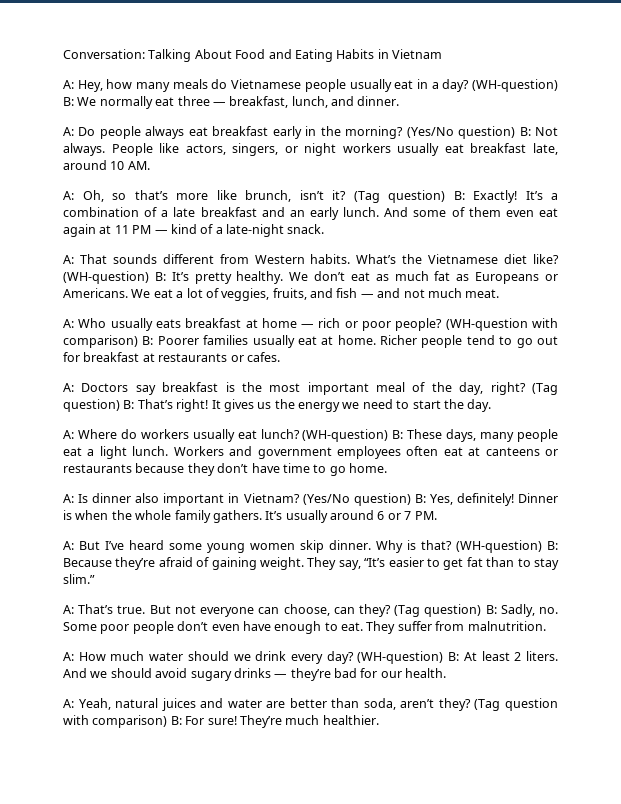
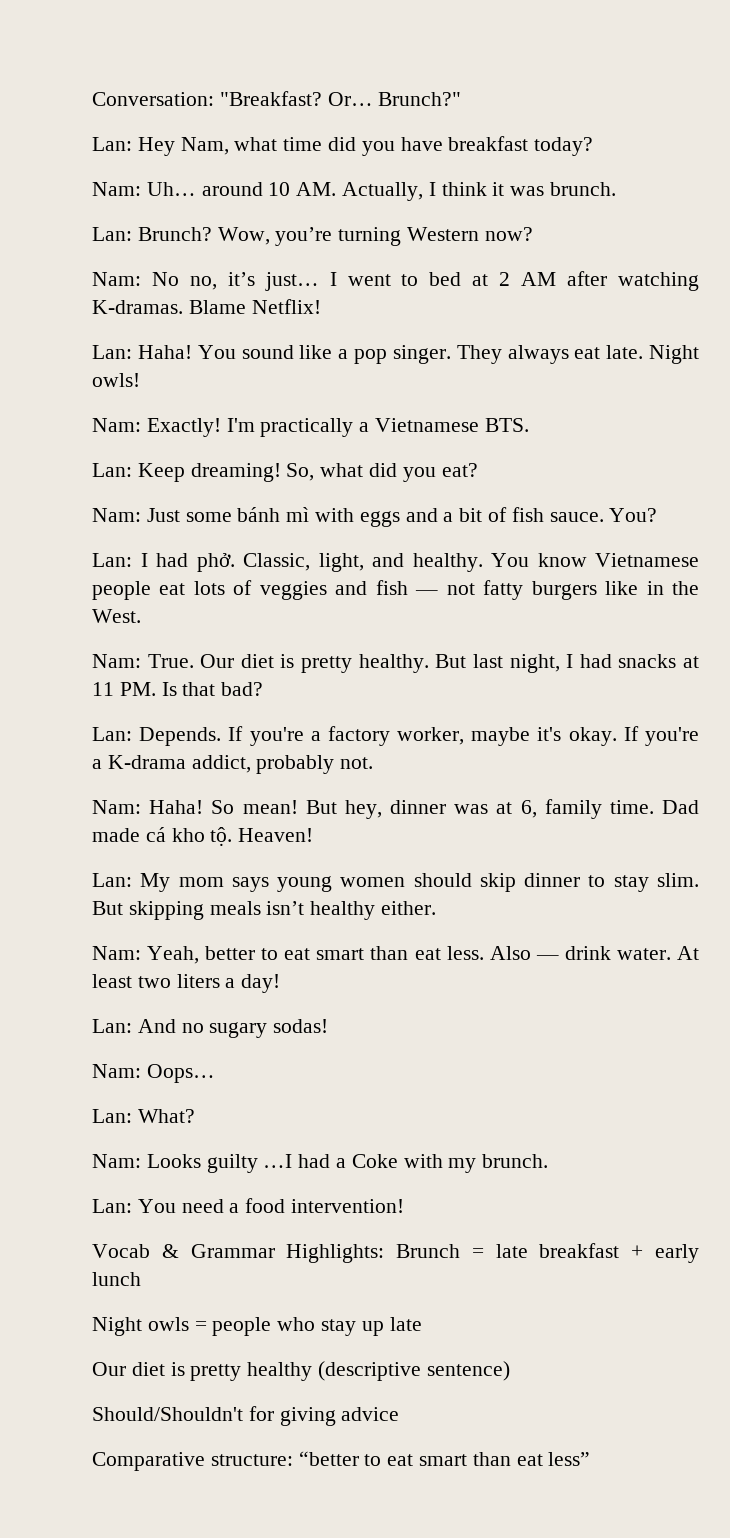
[148,49,442,62] [63,79,558,92] [63,96,400,109] [63,126,558,139] [63,143,558,156] [63,160,150,170] [63,190,558,203] [63,207,559,220] [63,224,325,237] [63,254,560,264] [63,271,559,284] [63,288,500,301] [63,318,559,331] [63,335,558,348] [63,352,280,362] [63,382,558,395] [63,399,492,412] [63,429,558,442] [63,446,559,459] [63,463,387,476] [63,493,558,506] [63,510,437,523] [63,540,558,553] [63,557,559,570] [63,574,95,584] [63,604,558,617] [63,621,546,634] [63,651,558,664] [63,668,447,681] [63,698,559,711] [63,715,379,728] Talking About Food and Eating Habits in Vietnam // A: Hey, how many meals do Vietnamese people usually eat in a day? (WH-question) B: We normally eat three — breakfast, lunch, and dinner. // A: Do people always eat breakfast early in the morning? (Yes/No question) B: Not always. People like actors, singers, or night workers usually eat breakfast late, around 10 AM. // A: Oh, so that’s more like brunch, isn’t it? (Tag question) B: Exactly! It’s a combination of a late breakfast and an early lunch. And some of them even eat again at 11 PM — kind of a late-night snack. // A: That sounds different from Western habits. What’s the Vietnamese diet like? (WH-question) B: It’s pretty healthy. We don’t eat as much fat as Europeans or Americans. We eat a lot of veggies, fruits, and fish — and not much meat. // A: Who usually eats breakfast at home — rich or poor people? (WH-question with comparison) B: Poorer families usually eat at home. Richer people tend to go out for breakfast at restaurants or cafes. // A: Doctors say breakfast is the most important meal of the day, right? (Tag question) B: That’s right! It gives us the energy we need to start the day. // A: Where do workers usually eat lunch? (WH-question) B: These days, many people eat a light lunch. Workers and government employees often eat at canteens or restaurants because they don’t have time to go home. // A: Is dinner also important in Vietnam? (Yes/No question) B: Yes, definitely! Dinner is when the whole family gathers. It’s usually around 6 or 7 PM. // A: But I’ve heard some young women skip dinner. Why is that? (WH-question) B: Because they’re afraid of gaining weight. They say, “It’s easier to get fat than to stay slim.” // A: That’s true. But not everyone can choose, can they? (Tag question) B: Sadly, no. Some poor people don’t even have enough to eat. They suffer from malnutrition. // A: How much water should we drink every day? (WH-question) B: At least 2 liters. And we should avoid sugary drinks — they’re bad for our health. // A: Yeah, natural juices and water are better than soda, aren’t they? (Tag question with comparison) B: For sure! They’re much healthier. -> [219,91,462,106] [92,136,594,156] [92,182,617,201] [92,227,533,246] [92,271,699,291] [92,299,321,314] [92,345,699,364] [92,373,140,387] [92,418,529,437] [92,463,478,482] [92,507,658,527] [92,553,699,572] [92,580,699,600] [92,609,141,623] [92,654,700,673] [92,682,264,696] [92,726,699,746] [92,755,374,774] [92,799,699,819] [92,827,314,846] [92,873,699,892] [92,901,437,920] [92,946,700,964] [92,974,281,993] [92,1019,329,1038] [92,1064,215,1083] [92,1109,195,1123] [92,1154,549,1173] [92,1198,405,1213] [92,1243,699,1263] [92,1272,141,1286] [92,1317,422,1336] [92,1361,510,1381] [92,1406,400,1426] [92,1451,591,1471] "Breakfast? Or… Brunch?" // Lan: Hey Nam, what time did you have breakfast today? // Nam: Uh… around 10 AM. Actually, I think it was brunch. // Lan: Brunch? Wow, you’re turning Western now? // Nam: No no, it’s just… I went to bed at 2 AM after watching K-dramas. Blame Netflix! // Lan: Haha! You sound like a pop singer. They always eat late. Night owls! // Nam: Exactly! I'm practically a Vietnamese BTS. // Lan: Keep dreaming! So, what did you eat? // Nam: Just some bánh mì with eggs and a bit of fish sauce. You? // Lan: I had phở. Classic, light, and healthy. You know Vietnamese people eat lots of veggies and fish — not fatty burgers like in the West. // Nam: True. Our diet is pretty healthy. But last night, I had snacks at 11 PM. Is that bad? // Lan: Depends. If you're a factory worker, maybe it's okay. If you're a K-drama addict, probably not. // Nam: Haha! So mean! But hey, dinner was at 6, family time. Dad made cá kho tộ. Heaven! // Lan: My mom says young women should skip dinner to stay slim. But skipping meals isn’t healthy either. // Nam: Yeah, better to eat smart than eat less. Also — drink water. At least two liters a day! // Lan: And no sugary sodas! // Nam: Oops… // Lan: What? // Nam: Looks guilty …I had a Coke with my brunch. // Lan: You need a food intervention! // Vocab & Grammar Highlights: Brunch = late breakfast + early lunch // Night owls = people who stay up late // Our diet is pretty healthy (descriptive sentence) // Should/Shouldn't for giving advice // Comparative structure: “better to eat smart than eat less”

